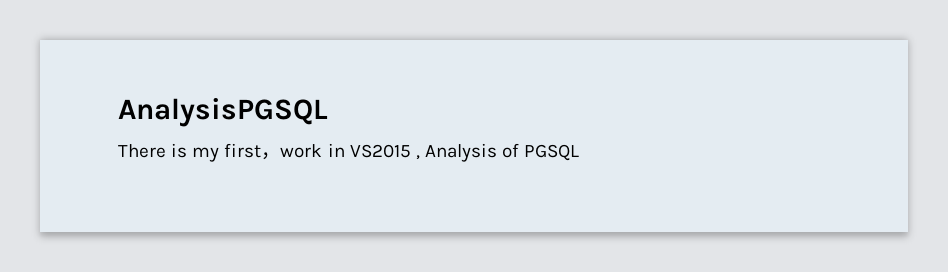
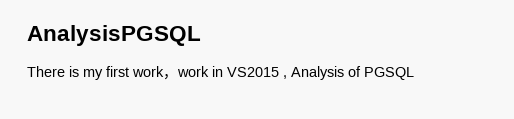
(262, 150) none -> [132,66,164,77] work

